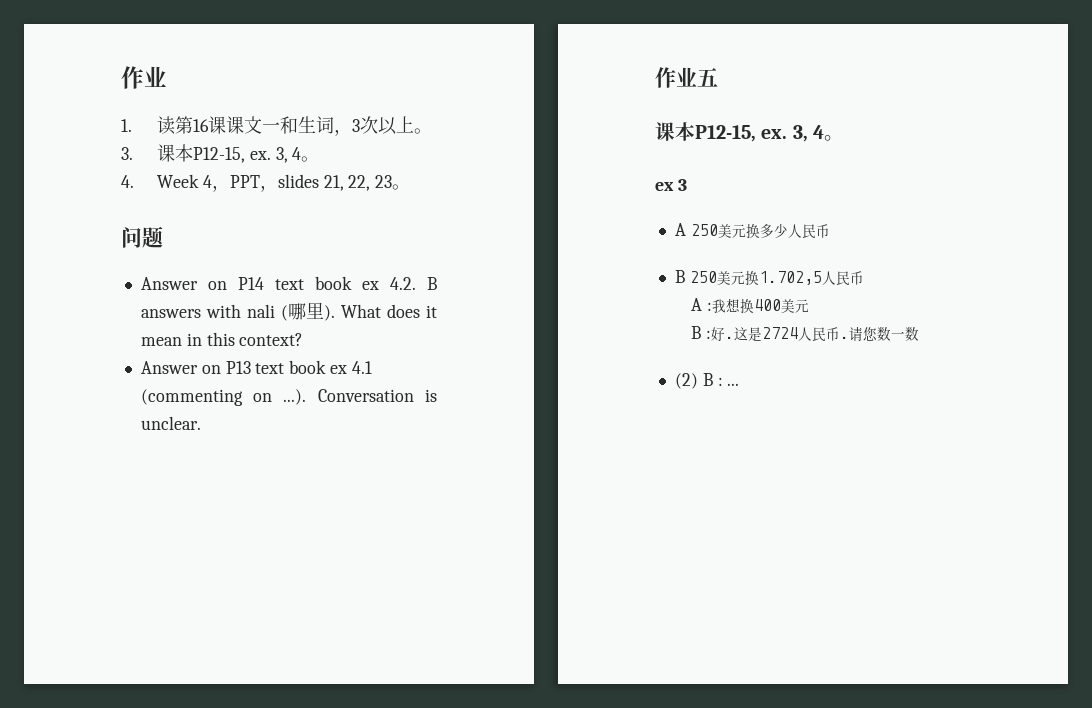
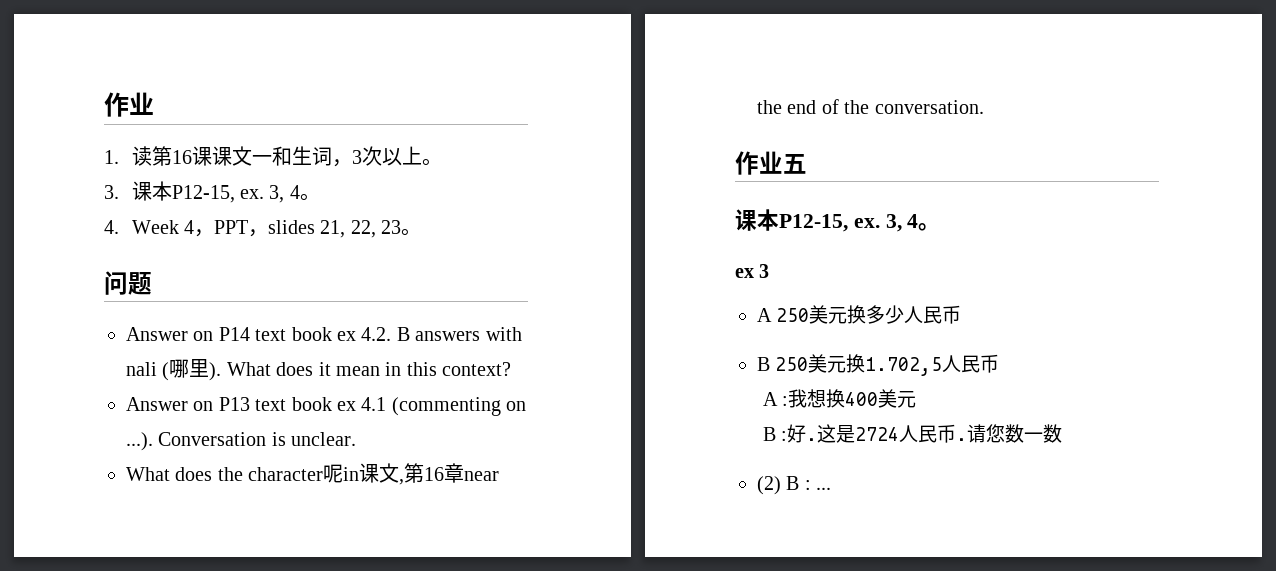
(201, 423) none -> [126,463,500,485] [757,99,984,114] // What does the character呢in课文,第16章near the end of the conversation.

